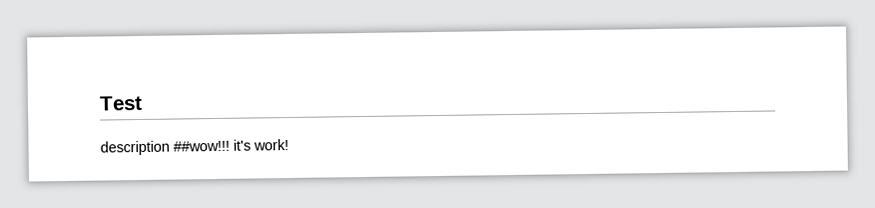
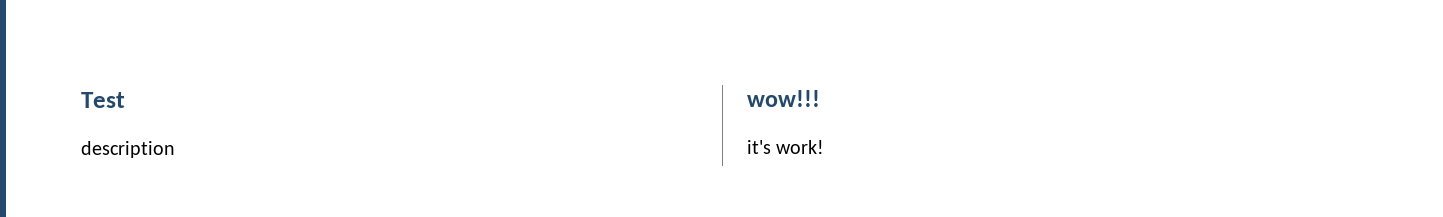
[173,140,230,152] ##wow!!! -> [747,90,820,107] // wow!!! //

